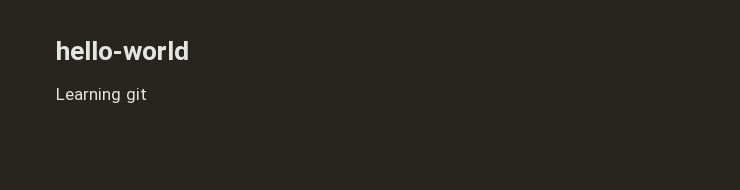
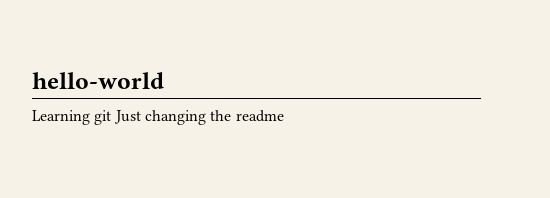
(147, 95) none -> [113,110,284,125] Just changing the readme

